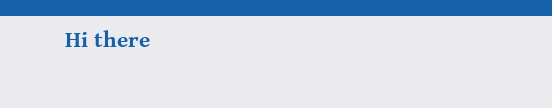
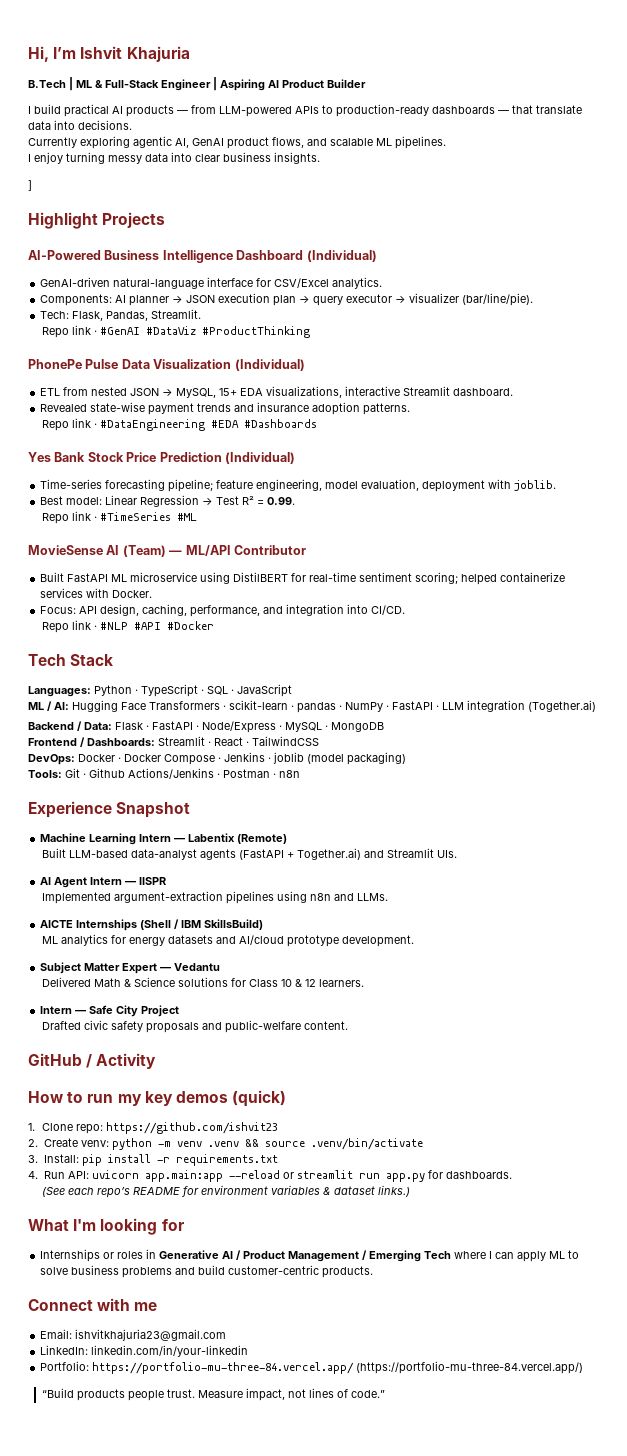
[65,30,151,47] Hi there -> [28,46,190,62] [28,77,366,91] [28,104,582,117] [28,120,132,130] [28,136,446,149] [28,152,320,164] [28,180,32,191] [28,212,166,229] [28,250,377,263] [40,277,383,289] [40,293,534,306] [40,309,202,321] [41,325,310,338] [28,359,305,371] [40,386,514,398] [40,402,411,415] [41,418,317,431] [28,452,295,464] [40,479,557,492] [40,495,296,507] [41,511,197,524] [28,545,306,557] [40,572,566,585] [40,588,153,598] [40,604,406,617] [41,620,214,633] [28,654,114,666] [28,684,292,697] [28,700,596,713] [28,721,384,733] [28,736,319,747] [28,752,406,765] [28,768,300,779] [28,801,191,818] [40,833,288,845] [41,848,457,860] [40,877,167,888] [41,891,388,904] [40,919,264,931] [41,934,414,947] [40,962,221,974] [41,977,364,987] [40,1005,180,1017] [41,1020,348,1033] [28,1053,157,1069] [28,1090,287,1107] [28,1122,278,1134] [28,1138,423,1150] [28,1154,278,1166] [28,1170,512,1182] [41,1185,410,1198] [28,1218,185,1235] [40,1249,580,1262] [40,1265,374,1278] [28,1298,158,1311] [40,1329,227,1341] [40,1345,249,1357] [40,1361,584,1374] [41,1388,385,1401] Hi, I’m Ishvit Khajuria // B.Tech | ML & Full-Stack Engineer | Aspiring AI Product Builder // I build practical AI products — from LLM-powered APIs to production-ready dashboards — that translate data into decisions. // Currently exploring agentic AI, GenAI product flows, and scalable ML pipelines. // I enjoy turning messy data into clear business insights. // ] // Highlight Projects // AI-Powered Business Intelligence Dashboard (Individual) // GenAI-driven natural-language interface for CSV/Excel analytics. // Components: AI planner → JSON execution plan → query executor → visualizer (bar/line/pie). // Tech: Flask, Pandas, Streamlit. // Repo link · #GenAI #DataViz #ProductThinking // PhonePe Pulse Data Visualization (Individual) // ETL from nested JSON → MySQL, 15+ EDA visualizations, interactive Streamlit dashboard. // Revealed state-wise payment trends and insurance adoption patterns. // Repo link · #DataEngineering #EDA #Dashboards // Yes Bank Stock Price Prediction (Individual) // Time-series forecasting pipeline; feature engineering, model evaluation, deployment with joblib. // Best model: Linear Regression → Test R² = 0.99. // Repo link · #TimeSeries #ML // MovieSense AI (Team) — ML/API Contributor // Built FastAPI ML microservice using DistilBERT for real-time sentiment scoring; helped containerize services with Docker. // Focus: API design, caching, performance, and integration into CI/CD. // Repo link · #NLP #API #Docker // Tech Stack // Languages: Python · TypeScript · SQL · JavaScript // ML / AI: Hugging Face Transformers · scikit-learn · pandas · NumPy · FastAPI · LLM integration (Together.ai) // Backend / Data: Flask · FastAPI · Node/Express · MySQL · MongoDB // Frontend / Dashboards: Streamlit · React · TailwindCSS // DevOps: Docker · Docker Compose · Jenkins · joblib (model packaging) // Tools: Git · Github Actions/Jenkins · Postman · n8n // Experience Snapshot // Machine Learning Intern — Labentix (Remote) // Built LLM-based data-analyst agents (FastAPI + Together.ai) and Streamlit UIs. // AI Agent Intern — IISPR // Implemented argument-extraction pipelines using n8n and LLMs. // AICTE Internships (Shell / IBM SkillsBuild) // ML analytics for energy datasets and AI/cloud prototype development. // Subject Matter Expert — Vedantu // Delivered Math & Science solutions for Class 10 & 12 learners. // Intern — Safe City Project // Drafted civic safety proposals and public-welfare content. // GitHub / Activity // How to run my key demos (quick) // 1. Clone repo: https://github.com/ishvit23 // 2. Create venv: python -m venv .venv && source .venv/bin/activate // 3. Install: pip install -r requirements.txt // 4. Run API: uvicorn app.main:app --reload or streamlit run app.py for dashboards. // (See each repo’s README for environment variables & dataset links.) // What I'm looking for // Internships or roles in Generative AI / Product Management / Emerging Tech where I can apply ML to solve business problems and build customer-centric products. // Connect with me // Email: ishvitkhajuria23@gmail.com // LinkedIn: linkedin.com/in/your-linkedin // Portfolio: https://portfolio-mu-three-84.vercel.app/ (https://portfolio-mu-three-84.vercel.app/) // “Build products people trust. Measure impact, not lines of code.”

